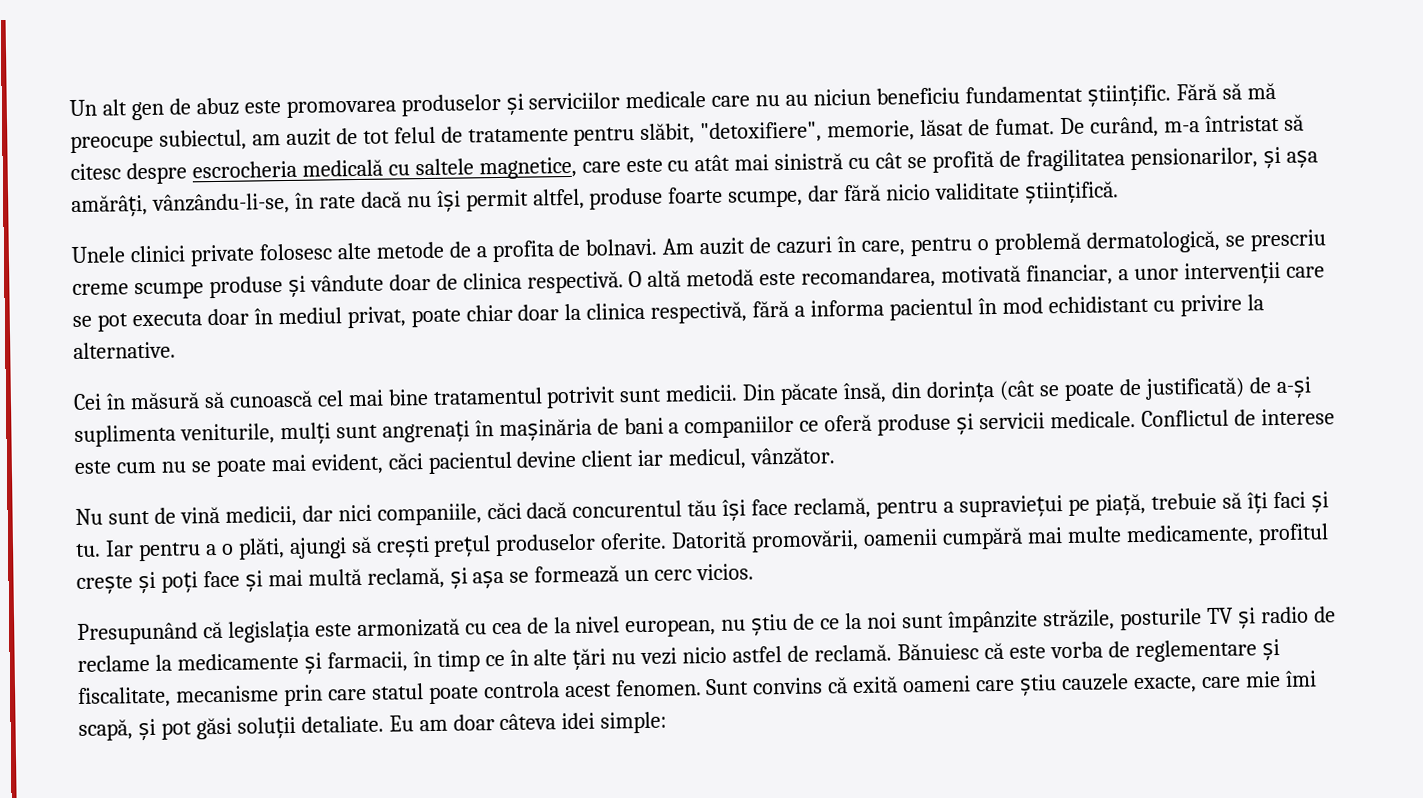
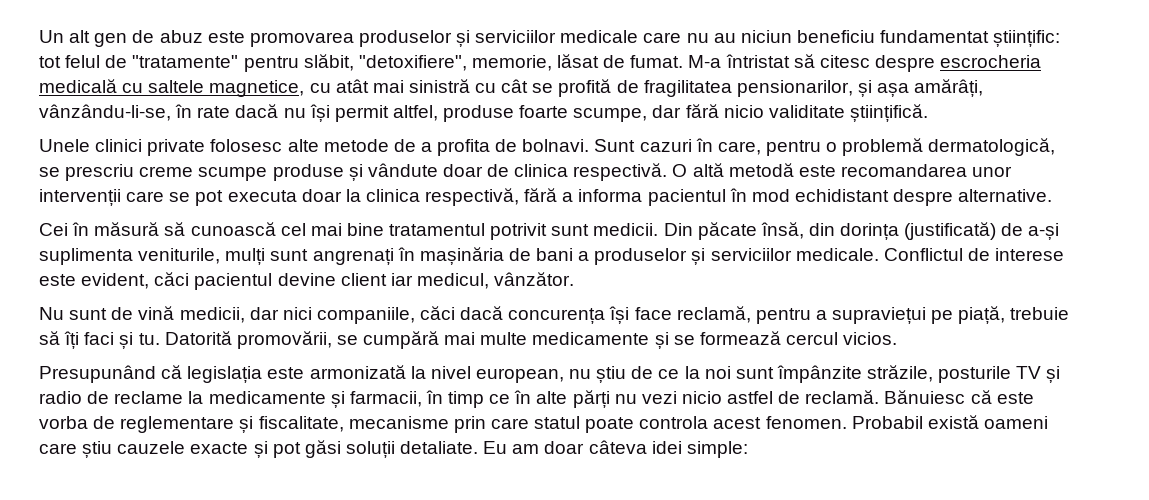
[1086,82,1276,107] [70,127,358,154] științific. Fără să mă preocupe subiectul, am auzit de -> [993,30,1061,47] științific:
[467,127,569,143] tratamente -> [132,55,239,68] "tratamente"
[1060,116,1200,138] De curând, m-a -> [688,55,722,68] M-a
[581,158,663,173] care este -> (305, 88) none
[662,237,772,256] Am auzit de -> [594,139,636,152] Sunt
[801,264,1130,289] recomandarea, motivată financiar, a -> [840,164,967,177] recomandarea
[253,304,560,329] în mediul privat, poate chiar doar -> (342, 195) none
[1152,294,1264,317] cu privire la -> [893,189,954,206] despre
[998,377,1245,402] (cât se poate de justificată) -> [904,222,997,240] (justificată)
[684,412,1046,439] companiilor ce oferă produse și servicii -> [594,248,792,265] produselor și serviciilor
[115,454,306,478] cum nu se poate mai -> (76, 280) none
[572,499,718,518] concurentul tău -> [508,308,606,324] concurența
[104,532,668,562] Iar pentru a o plăti, ajungi să crești prețul produselor oferite. -> (160, 339) none
[863,528,939,546] oamenii -> [336,335,358,345] se
[1125,523,1329,547] [76,565,693,594] medicamente, profitul crește și poți face și mai multă reclamă, și așa se formează un cerc -> [532,331,838,349] medicamente și se formează cercul
[464,617,549,635] cu cea de -> (406, 372) none
[572,648,607,670] țări -> [572,390,610,408] părți
[705,670,1317,696] [78,719,133,741] Sunt convins că exită oameni care știu cauzele exacte, care mie îmi scapă, -> [851,415,1048,429] [39,441,249,458] Probabil există oameni care știu cauzele exacte

